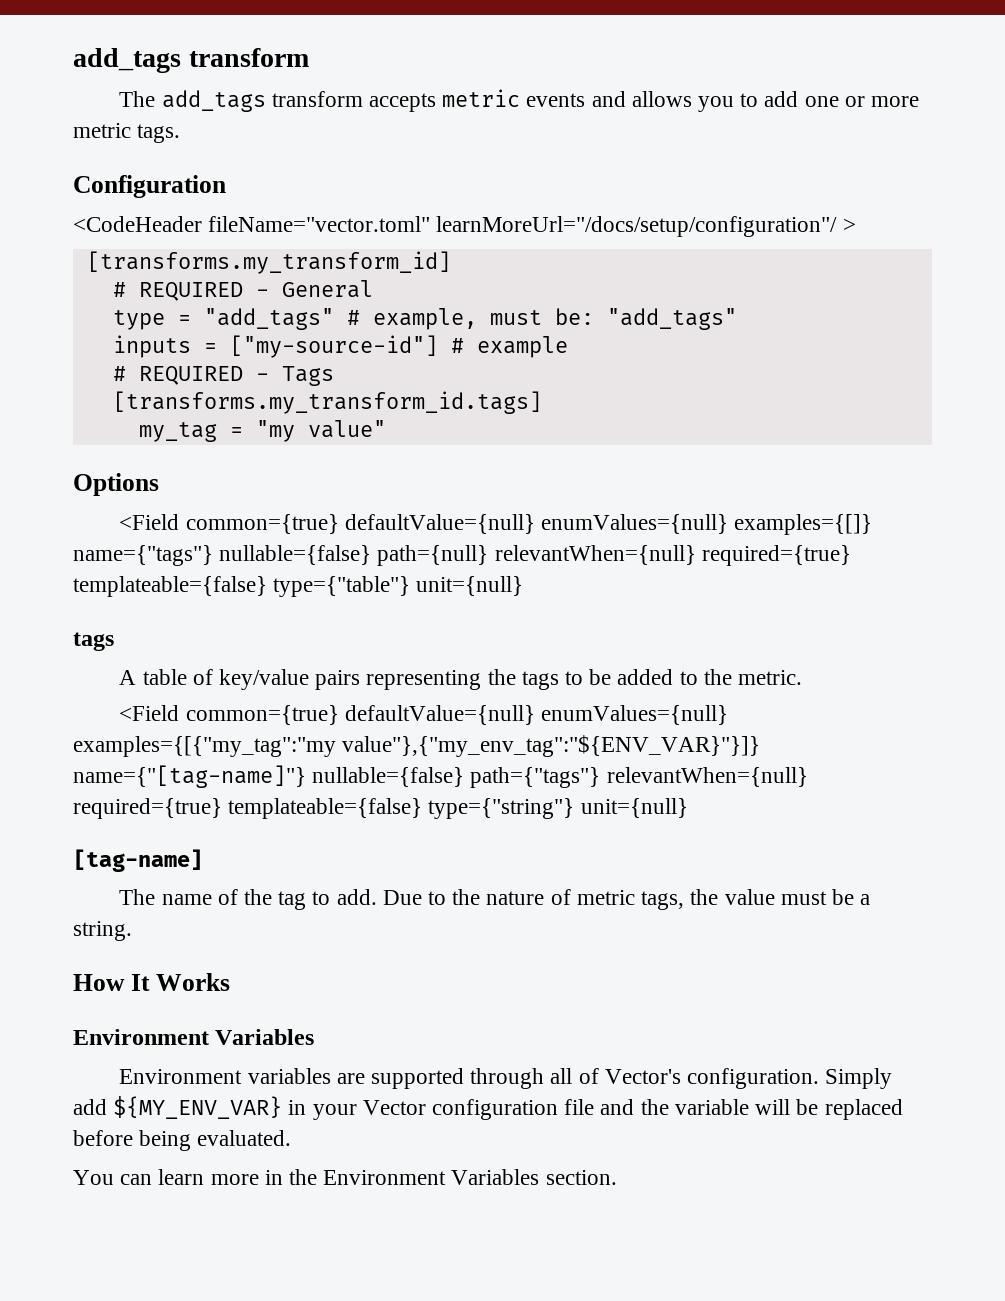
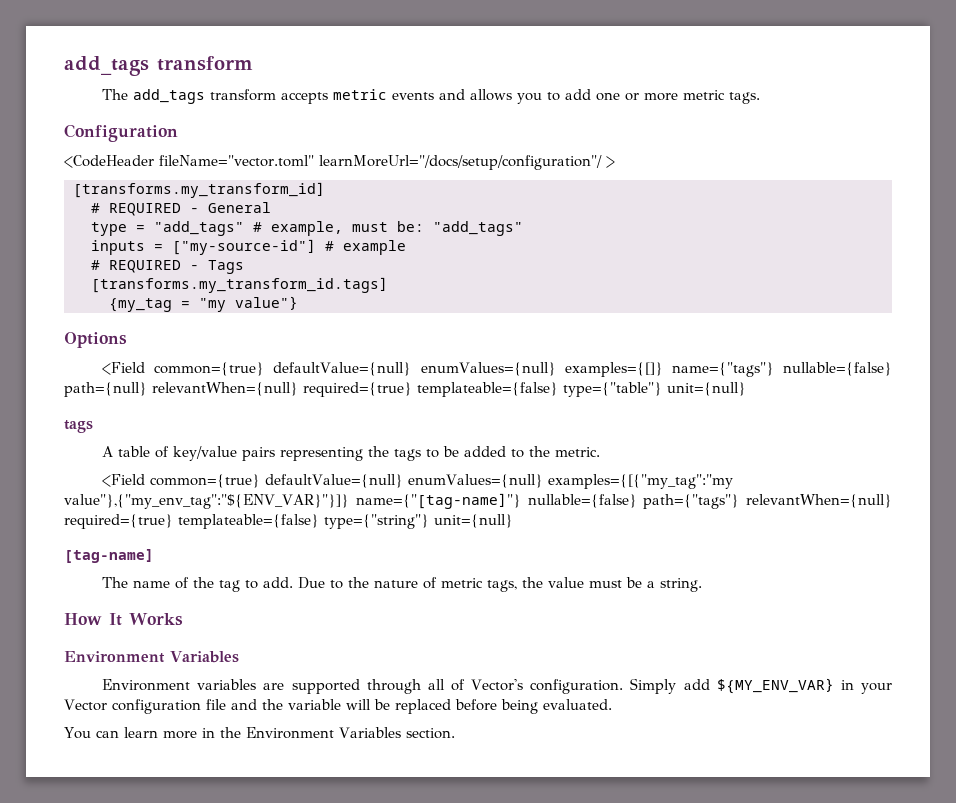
[138,422,217,442] my_tag -> [109,298,172,312] {my_tag
[307,420,386,438] value" -> [235,296,298,310] value"}

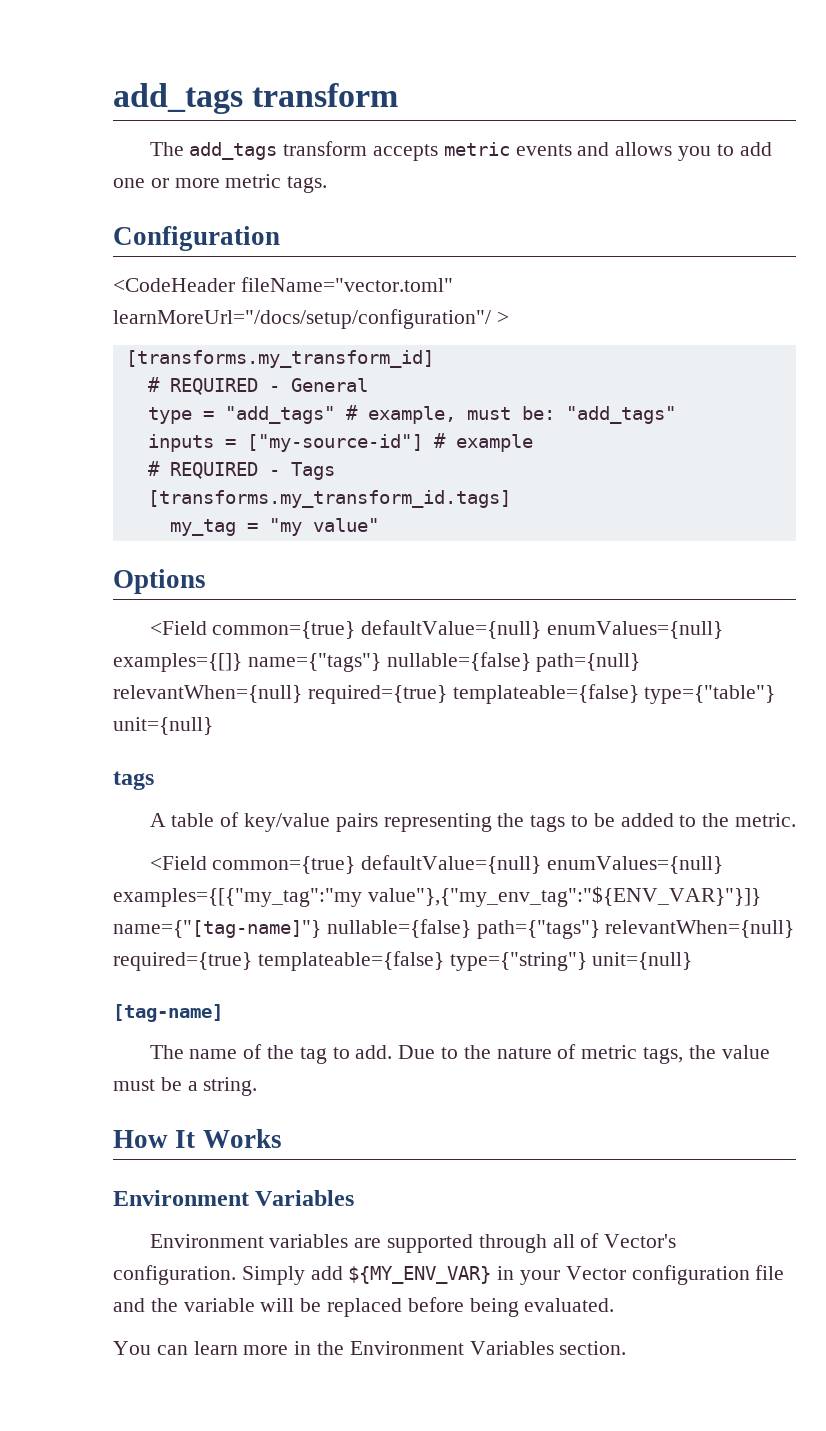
[109,298,172,312] {my_tag -> [169,519,236,536] my_tag
[235,296,298,310] value"} -> [312,518,379,532] value"

